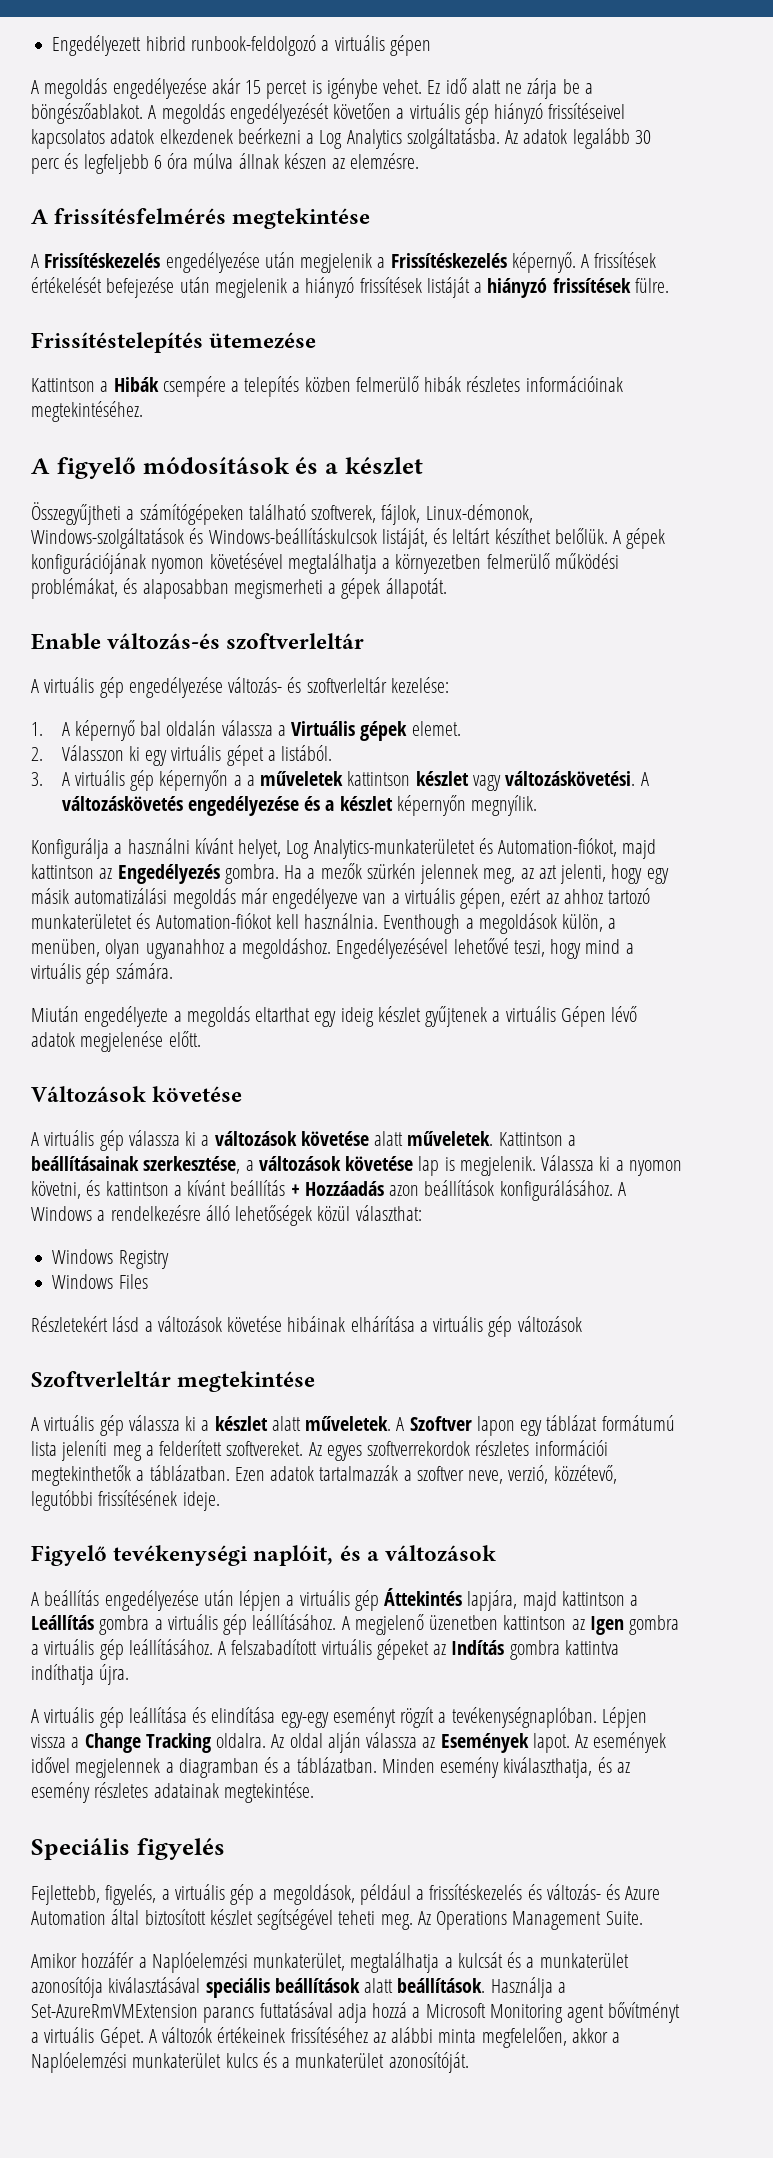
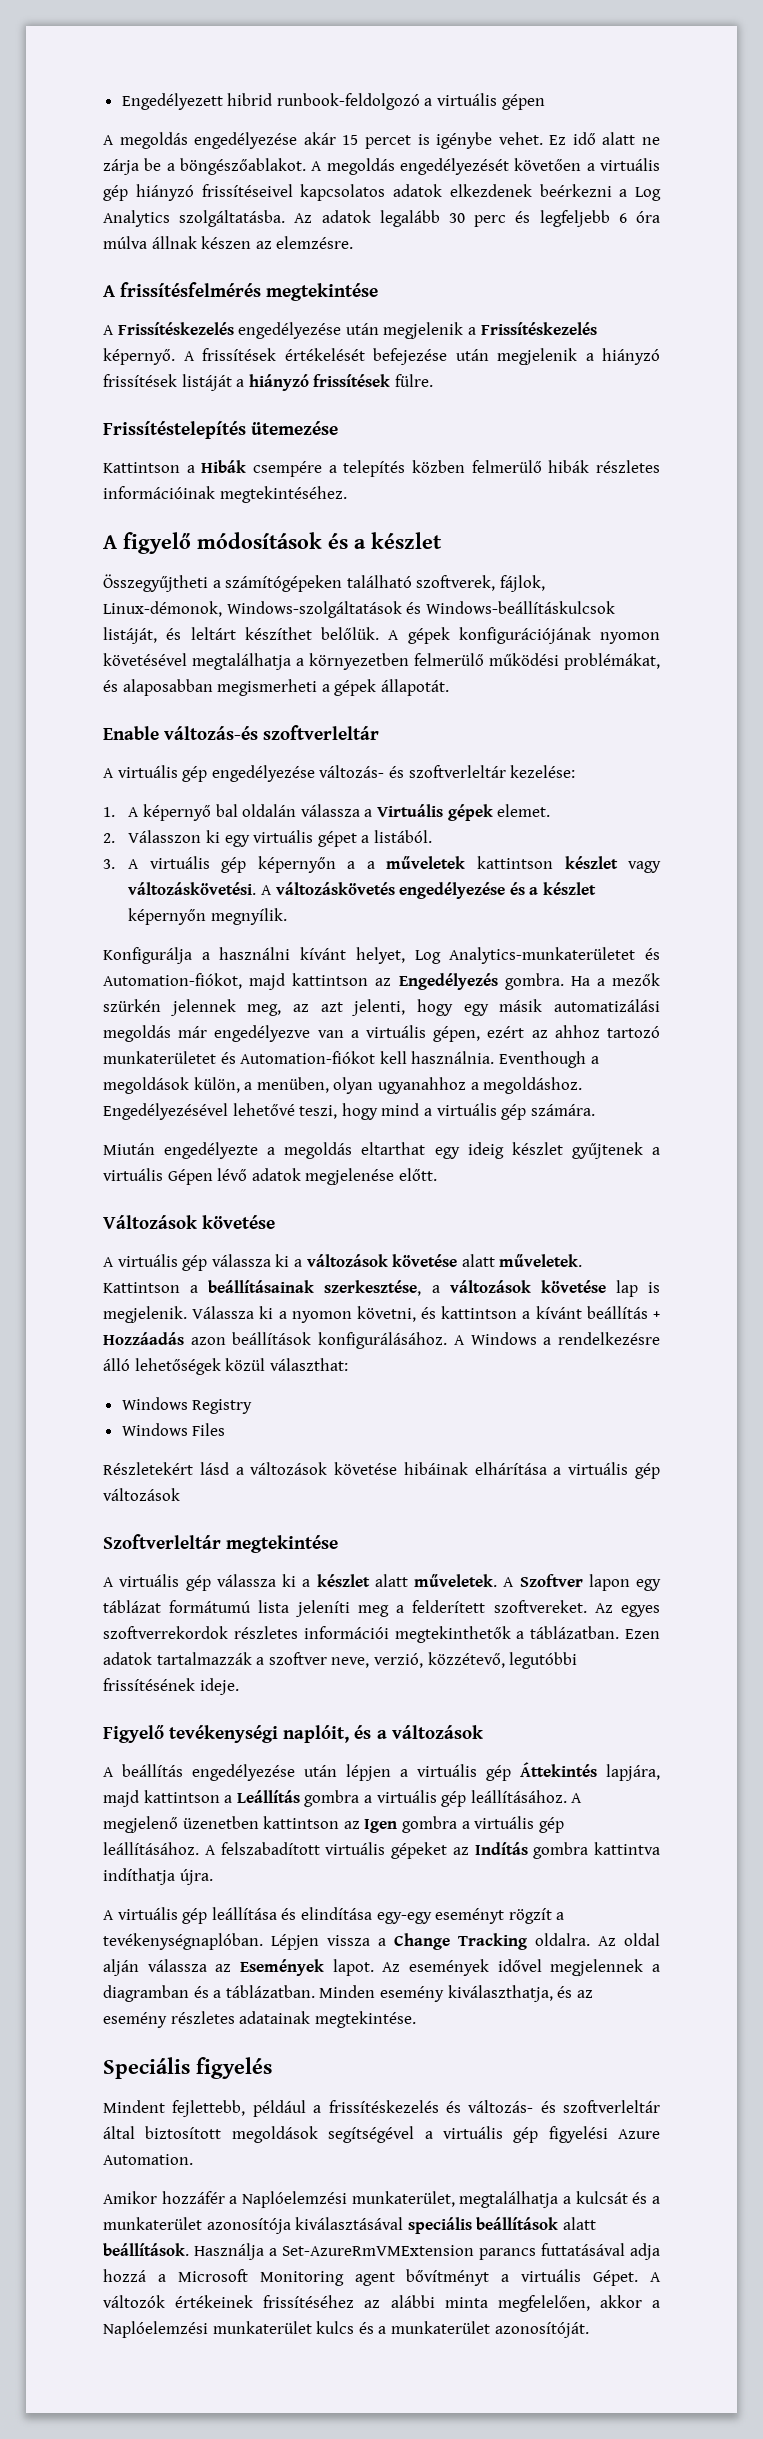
[31,1884,355,1905] Fejlettebb, figyelés, a virtuális gép a megoldások, -> [103,2100,246,2117] Mindent fejlettebb,
[625,1886,661,1900] [31,1909,643,1930] Azure Automation által biztosított készlet segítségével teheti meg. Az Operations Management Suite. -> [563,2100,660,2113] [103,2126,660,2143] [103,2154,193,2165] szoftverleltár által biztosított megoldások segítségével a virtuális gép figyelési Azure Automation.

